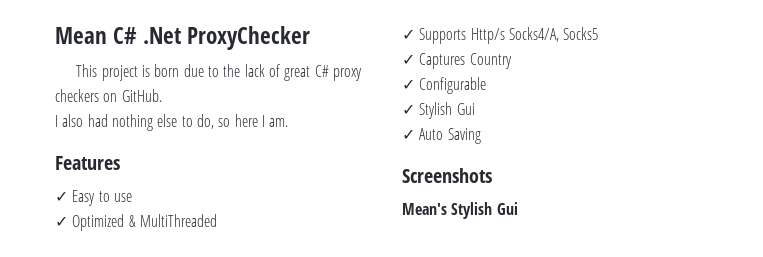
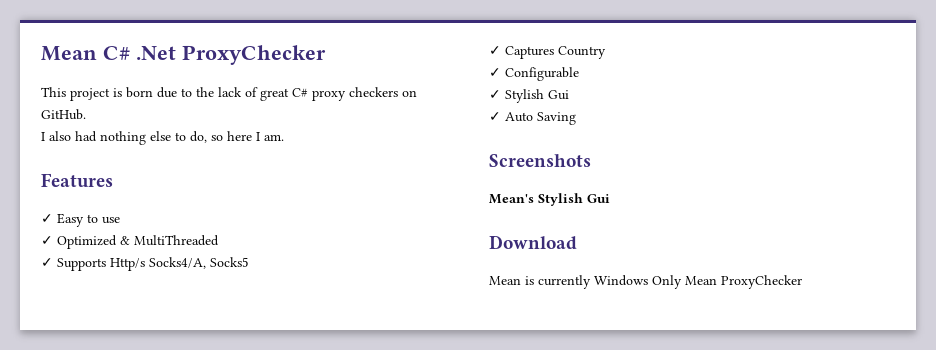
(518, 208) none -> [489,235,577,250] [489,275,802,289] // Download // Mean is currently Windows Only Mean ProxyChecker

